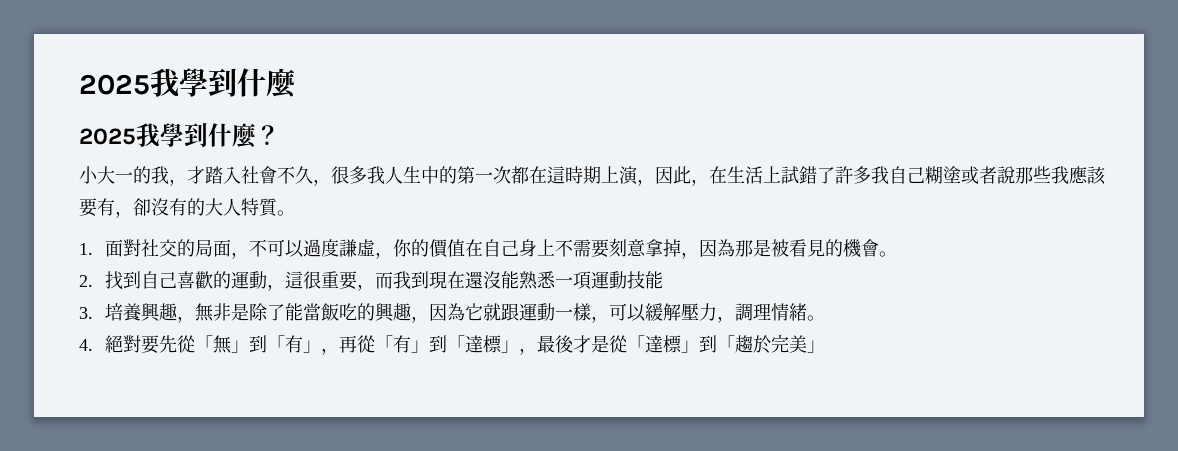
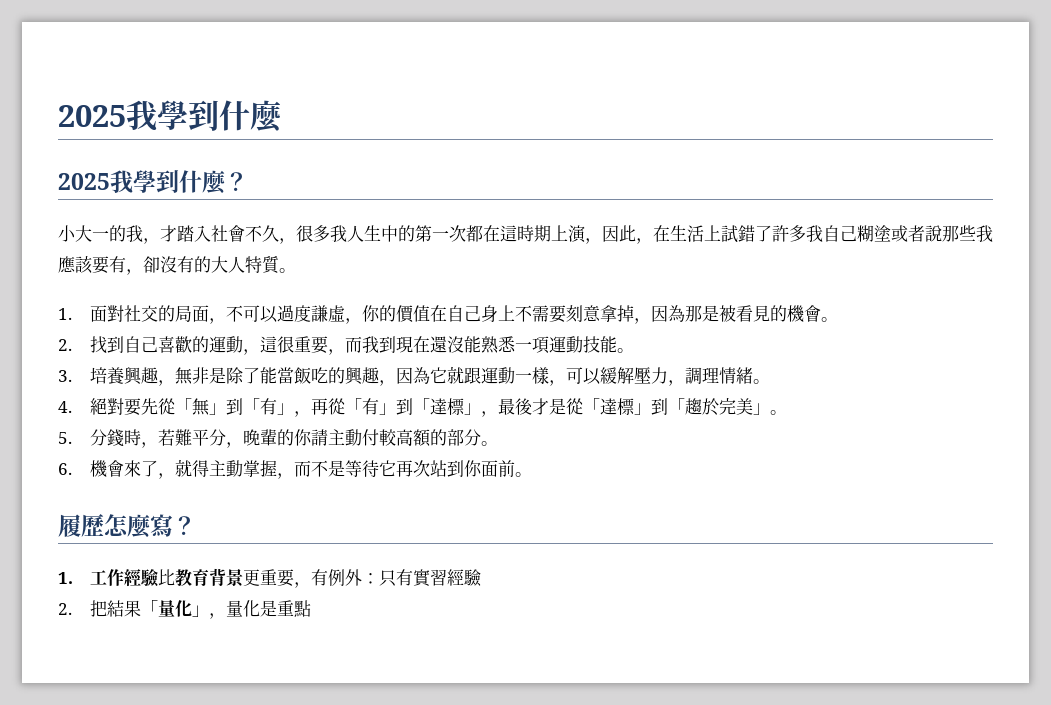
(664, 280) none -> [616,348,634,353] 。
(826, 346) none -> [769,410,787,415] [58,429,498,448] [58,459,532,479] [58,514,196,538] [58,568,482,588] [58,600,311,619] 。 // 5.分錢時，若難平分，晚輩的你請主動付較高額的部分。 // 6.機會來了，就得主動掌握，而不是等待它再次站到你面前。 // 履歷怎麼寫？ // 1.工作經驗比教育背景更重要，有例外：只有實習經驗 // 2.把結果「量化」，量化是重點

